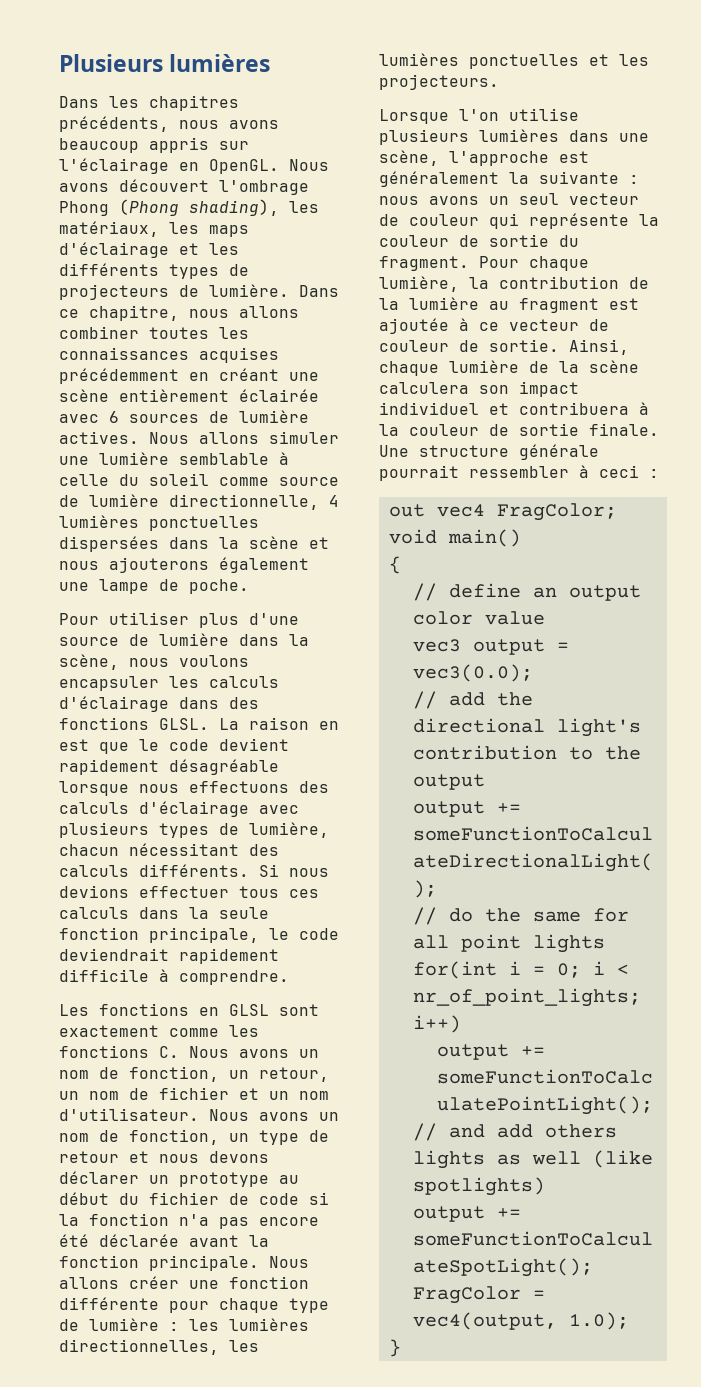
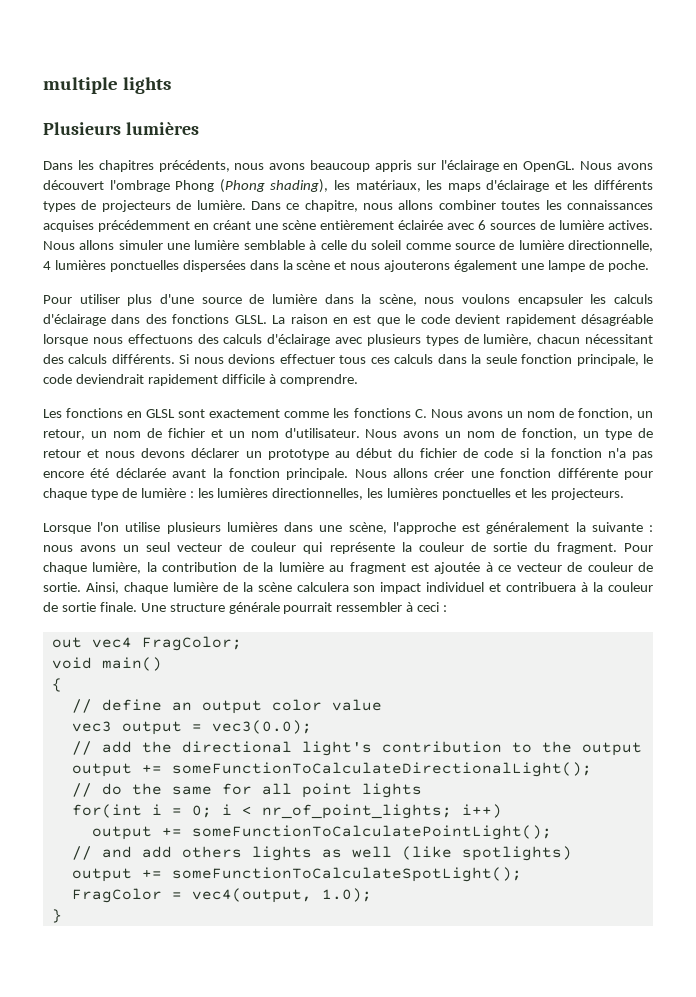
(59, 63) none -> [43,77,172,94] multiple lights //

